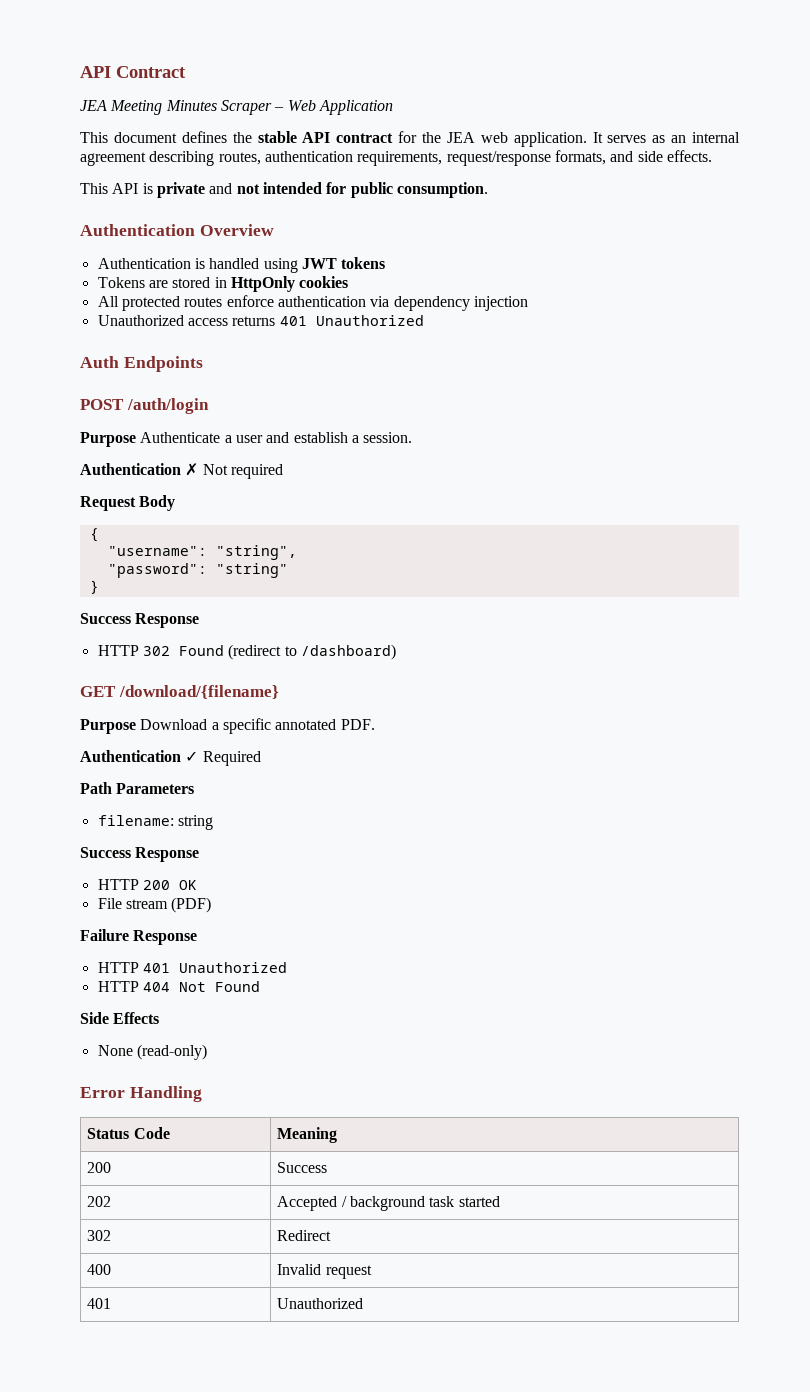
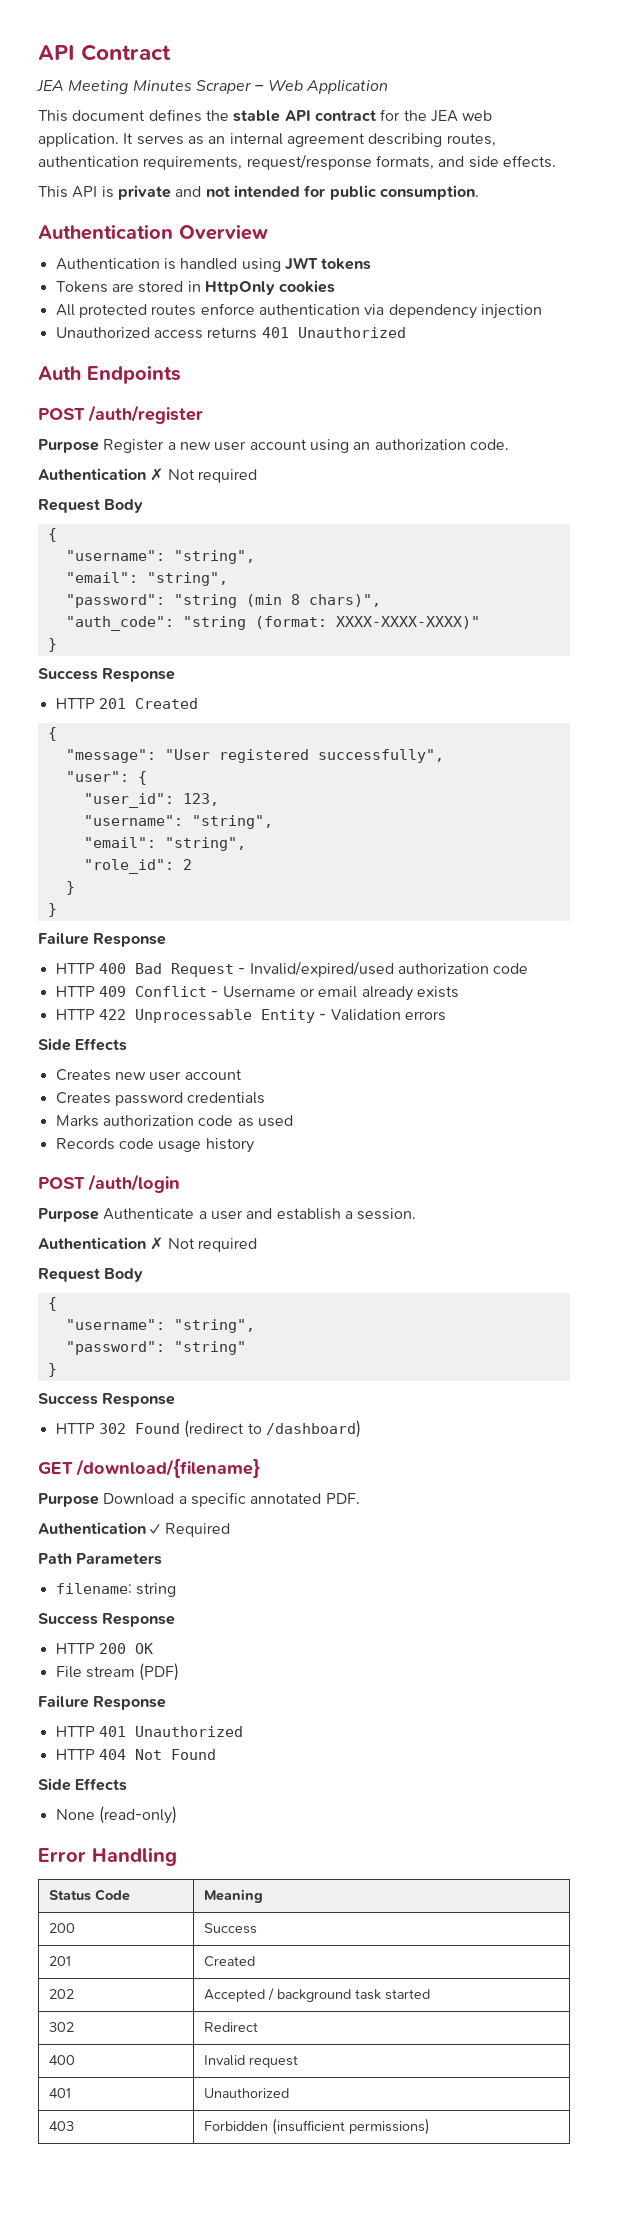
(203, 364) none -> [38,405,203,424] [38,439,509,453] [38,468,257,483] [38,499,144,513] [47,528,57,542] [65,550,255,564] [65,572,228,586] [65,594,381,608] [65,616,480,631] [47,638,57,652] [38,668,176,682] [55,698,198,709] [47,727,57,741] [65,749,444,763] [65,771,147,785] [83,793,219,808] [83,815,273,829] [83,837,246,851] [83,859,192,874] [65,881,75,895] [47,903,57,917] [38,932,167,947] [55,961,529,977] [55,986,459,1001] [55,1009,446,1023] [38,1038,128,1051] [55,1069,242,1081] [55,1092,266,1106] [55,1115,293,1127] [55,1138,254,1153] // POST /auth/register // Purpose Register a new user account using an authorization code. // Authentication ✗ Not required // Request Body // { // "username": "string", // "email": "string", // "password": "string (min 8 chars)", // "auth_code": "string (format: XXXX-XXXX-XXXX)" // } // Success Response // HTTP 201 Created // { // "message": "User registered successfully", // "user": { // "user_id": 123, // "username": "string", // "email": "string", // "role_id": 2 // } // } // Failure Response // HTTP 400 Bad Request - Invalid/expired/used authorization code // HTTP 409 Conflict - Username or email already exists // HTTP 422 Unprocessable Entity - Validation errors // Side Effects // Creates new user account // Creates password credentials // Marks authorization code as used // Records code usage history
(328, 1167) none -> [49,1956,72,1966] [204,1956,256,1967] // 201 | Created
(364, 1303) none -> [49,2121,75,2131] [204,2118,431,2135] // 403 | Forbidden (insufficient permissions)

